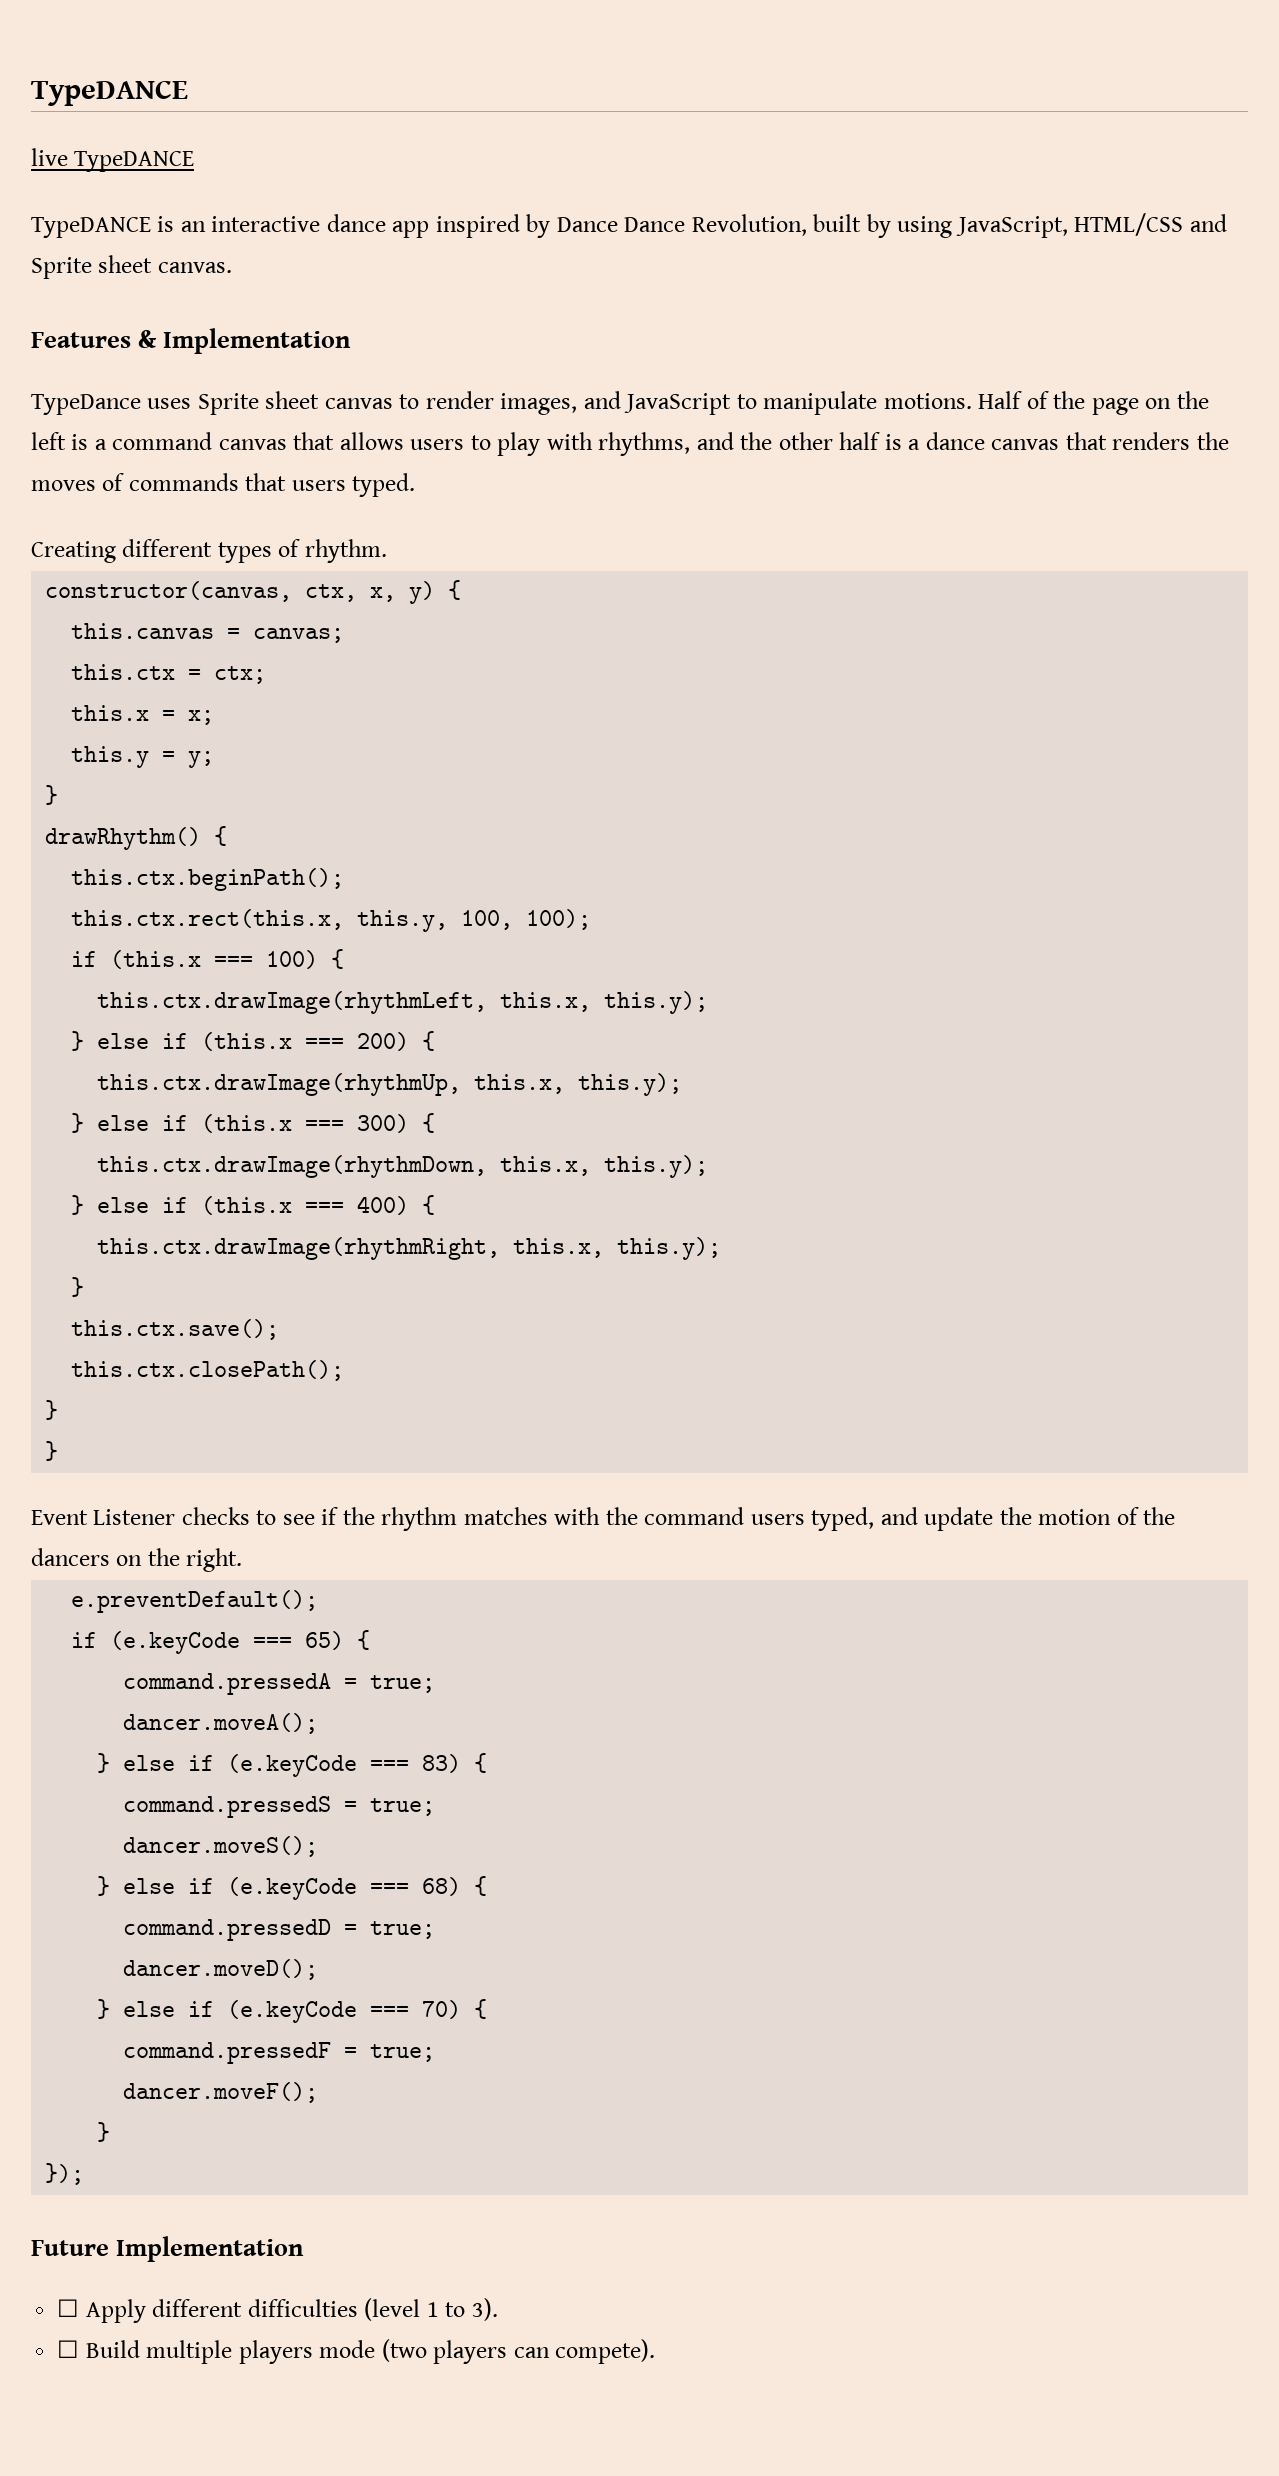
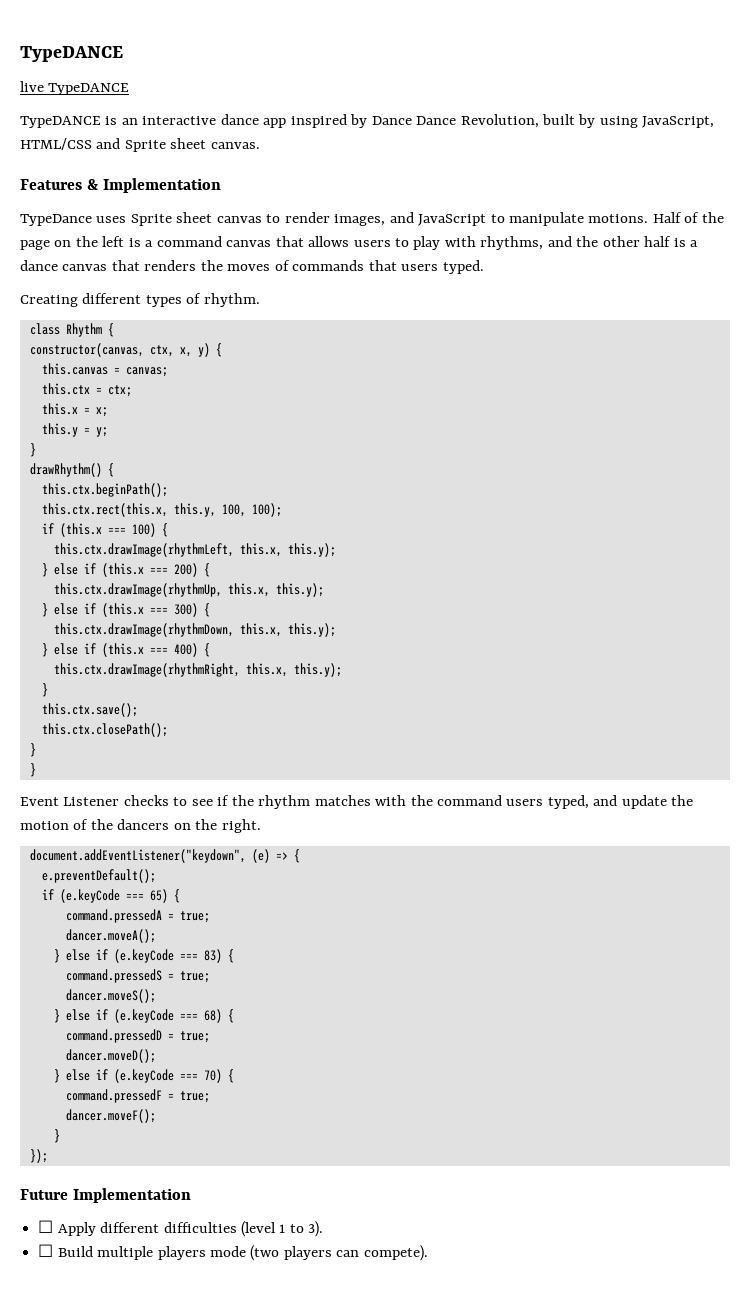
(387, 551) none -> [29,323,114,337] // class Rhythm {
(243, 1560) none -> [29,849,300,863] // document.addEventListener("keydown", (e) => {

